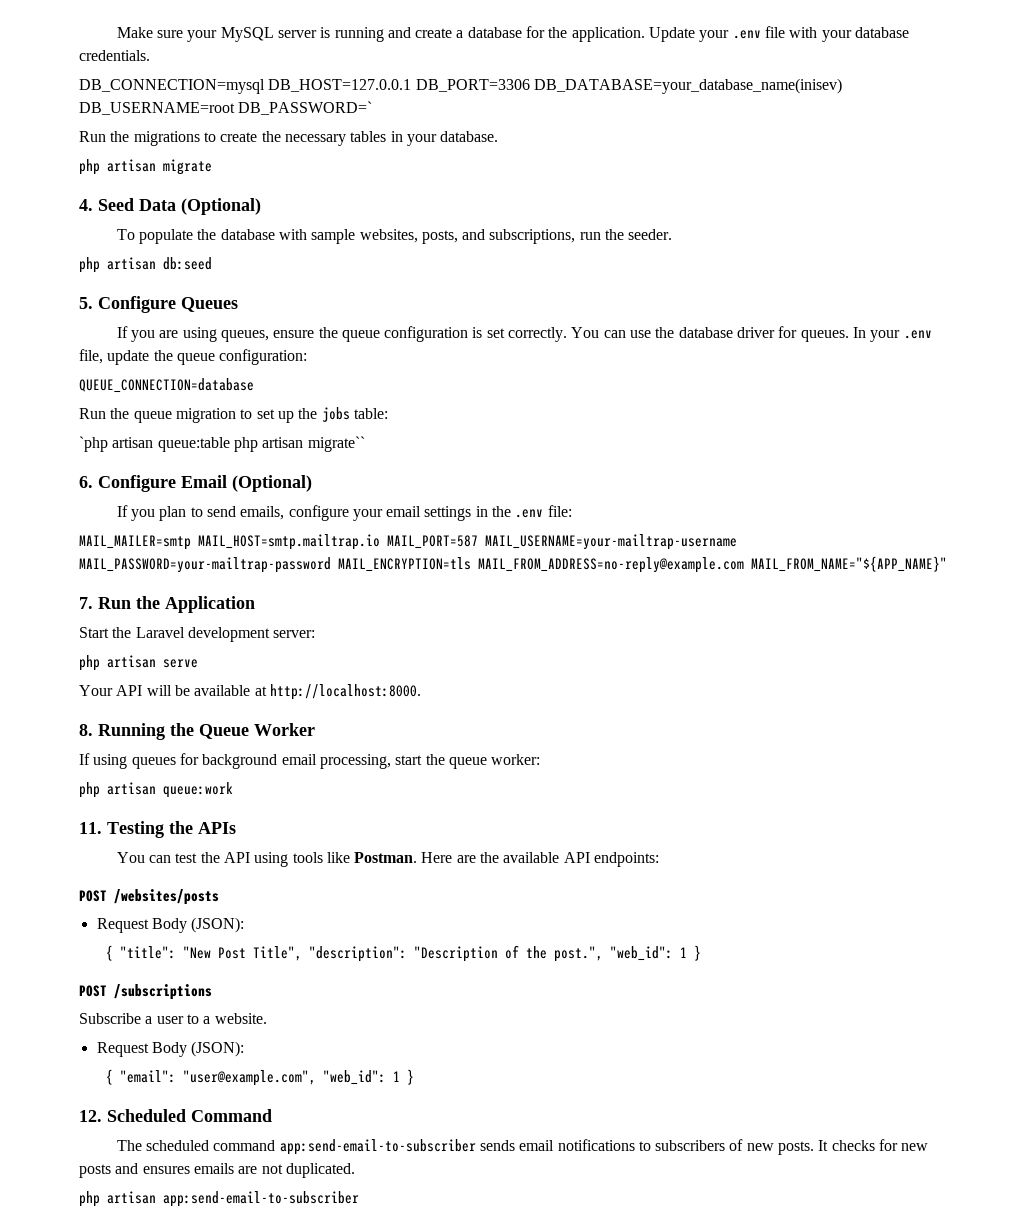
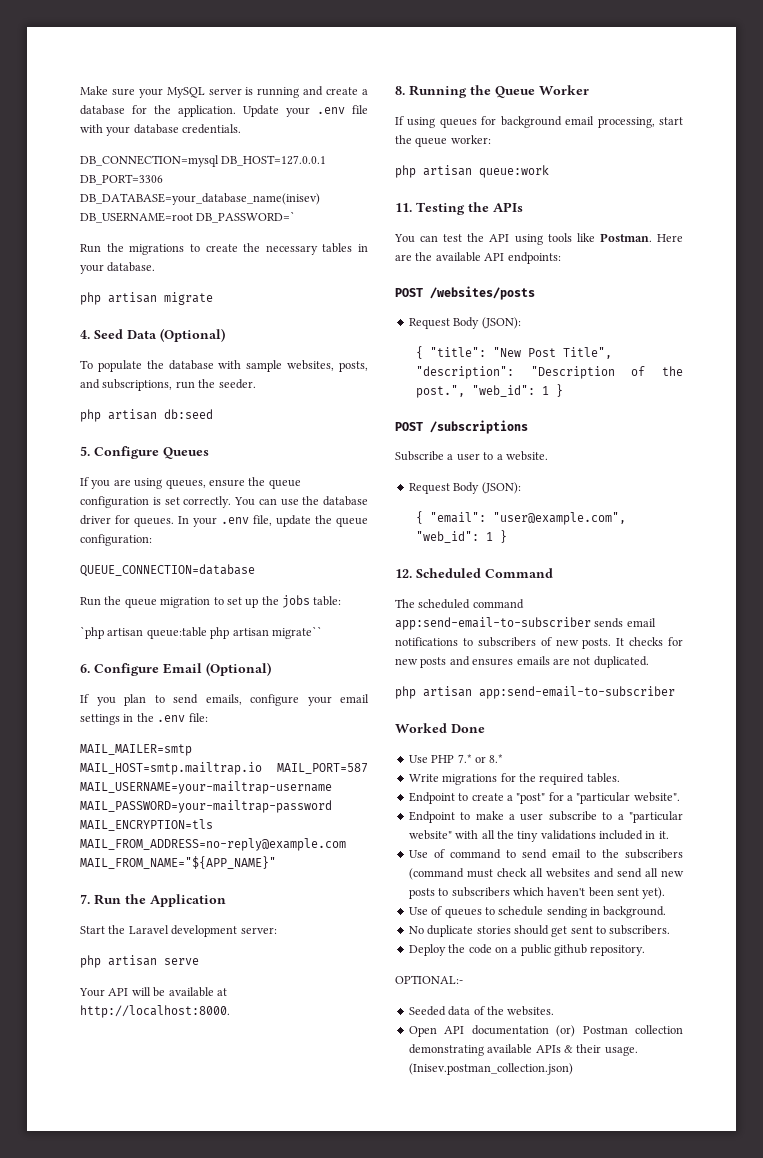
(359, 1199) none -> [395,723,485,733] [408,754,504,763] [408,773,620,785] [408,792,680,804] [408,811,683,823] [408,830,669,842] [408,849,683,859] [408,868,684,880] [408,887,666,899] [408,906,667,918] [408,925,671,937] [408,944,646,956] [395,975,463,984] [408,1006,555,1016] [408,1025,683,1037] [408,1044,638,1056] [408,1063,573,1075] // Worked Done // Use PHP 7.* or 8.* // Write migrations for the required tables. // Endpoint to create a "post" for a "particular website". // Endpoint to make a user subscribe to a "particular website" with all the tiny validations included in it. // Use of command to send email to the subscribers (command must check all websites and send all new posts to subscribers which haven't been sent yet). // Use of queues to schedule sending in background. // No duplicate stories should get sent to subscribers. // Deploy the code on a public github repository. // OPTIONAL:- // Seeded data of the websites. // Open API documentation (or) Postman collection demonstrating available APIs & their usage. (Inisev.postman_collection.json)

